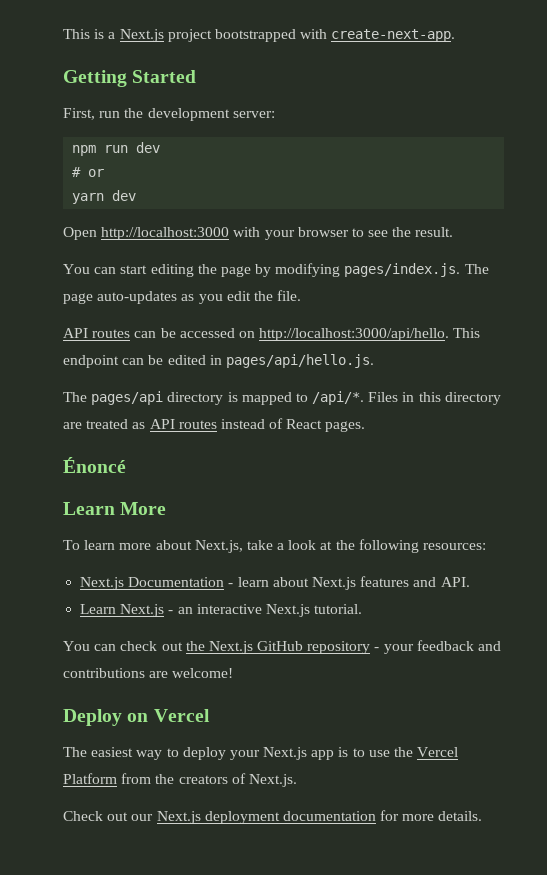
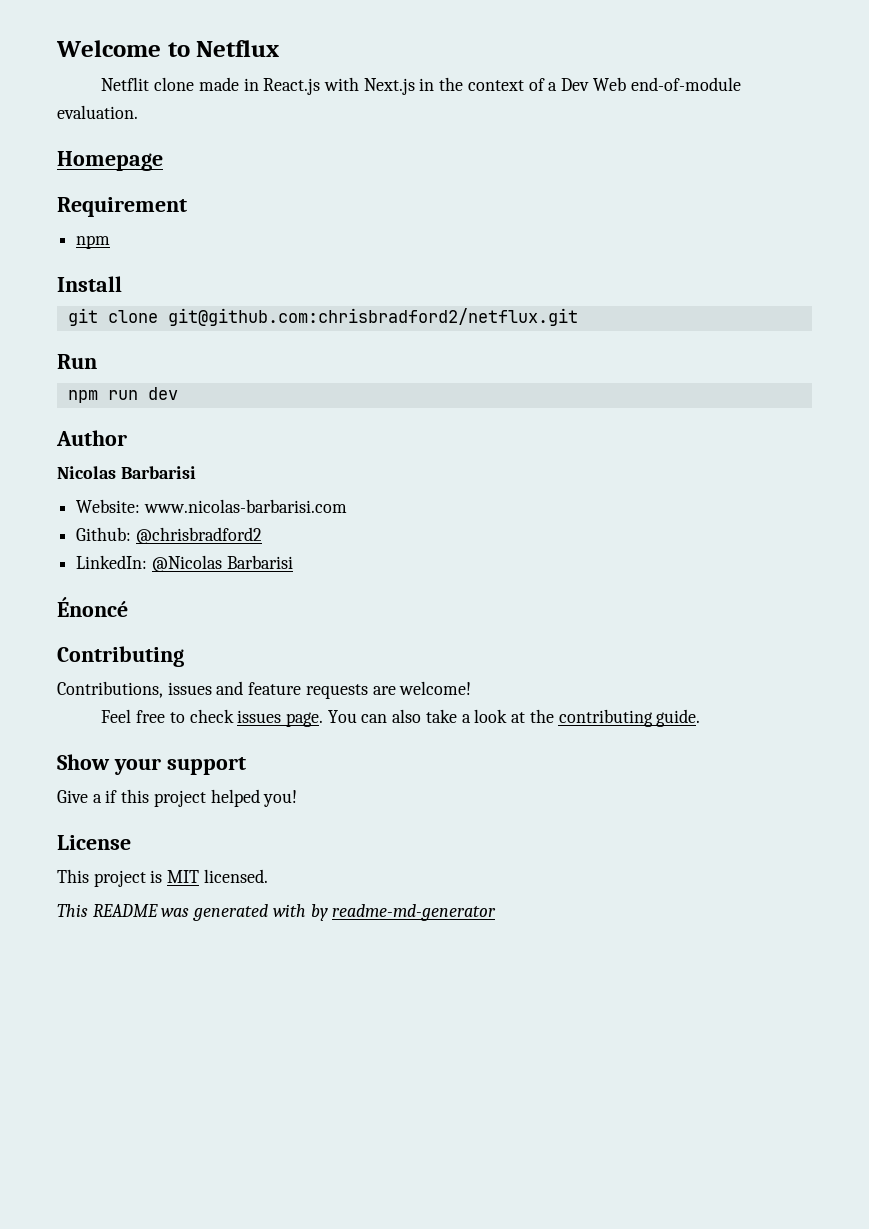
[63,29,456,42] [63,70,197,87] [63,108,275,121] [72,142,161,156] [72,167,105,177] [72,190,137,204] [63,227,454,240] [63,263,489,277] [63,290,302,304] [63,328,481,341] [63,354,374,368] [63,391,501,405] [63,418,366,432] [63,457,126,473] [63,502,167,515] [63,540,243,553] This is a Next.js project bootstrapped with create-next-app. // Getting Started // First, run the development server: // npm run dev // # or // yarn dev // Open http://localhost:3000 with your browser to see the result. // You can start editing the page by modifying pages/index.js. The page auto-updates as you edit the file. // API routes can be accessed on http://localhost:3000/api/hello. This endpoint can be edited in pages/api/hello.js. // The pages/api directory is mapped to /api/*. Files in this directory are treated as API routes instead of React pages. // Énoncé // Learn More // To learn more about Next.js, -> [56,40,280,57] [101,77,741,95] [57,105,138,119] [57,151,163,171] [57,197,187,217] [76,235,111,249] [57,276,122,292] [67,308,578,326] [57,354,97,369] [67,387,178,403] [56,430,127,446] [57,466,196,479] [76,499,347,513] [76,527,262,544] [76,555,293,572] [57,597,128,617] [57,646,184,667] [57,681,472,699] [101,709,422,727] Welcome to Netflux // Netflit clone made in React.js with Next.js in the context of a Dev Web end-of-module evaluation. // Homepage // Requirement // npm // Install // git clone git@github.com:chrisbradford2/netflux.git // Run // npm run dev // Author // Nicolas Barbarisi // Website: www.nicolas-barbarisi.com // Github: @chrisbradford2 // LinkedIn: @Nicolas Barbarisi // Énoncé // Contributing // Contributions, issues and feature requests are welcome! // Feel free to check issues page. You can also
[358,539,487,553] [80,576,470,590] [80,604,363,617] [63,640,502,654] [63,668,234,678] [63,709,210,726] [63,747,459,760] [63,773,297,787] [63,810,483,824] following resources: // Next.js Documentation - learn about Next.js features and API. // Learn Next.js - an interactive Next.js tutorial. // You can check out the Next.js GitHub repository - your feedback and contributions are welcome! // Deploy on Vercel // The easiest way to deploy your Next.js app is to use the Vercel Platform from the creators of Next.js. // Check out our Next.js deployment documentation for more details. -> [558,709,701,727] [57,754,246,775] [57,789,298,807] [57,835,131,850] [57,869,268,887] [57,904,497,921] contributing guide. // Show your support // Give a if this project helped you! // License // This project is MIT licensed. // This README was generated with by readme-md-generator

